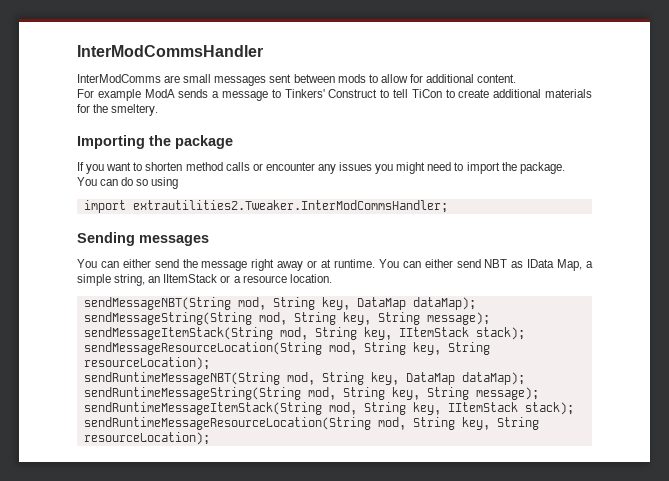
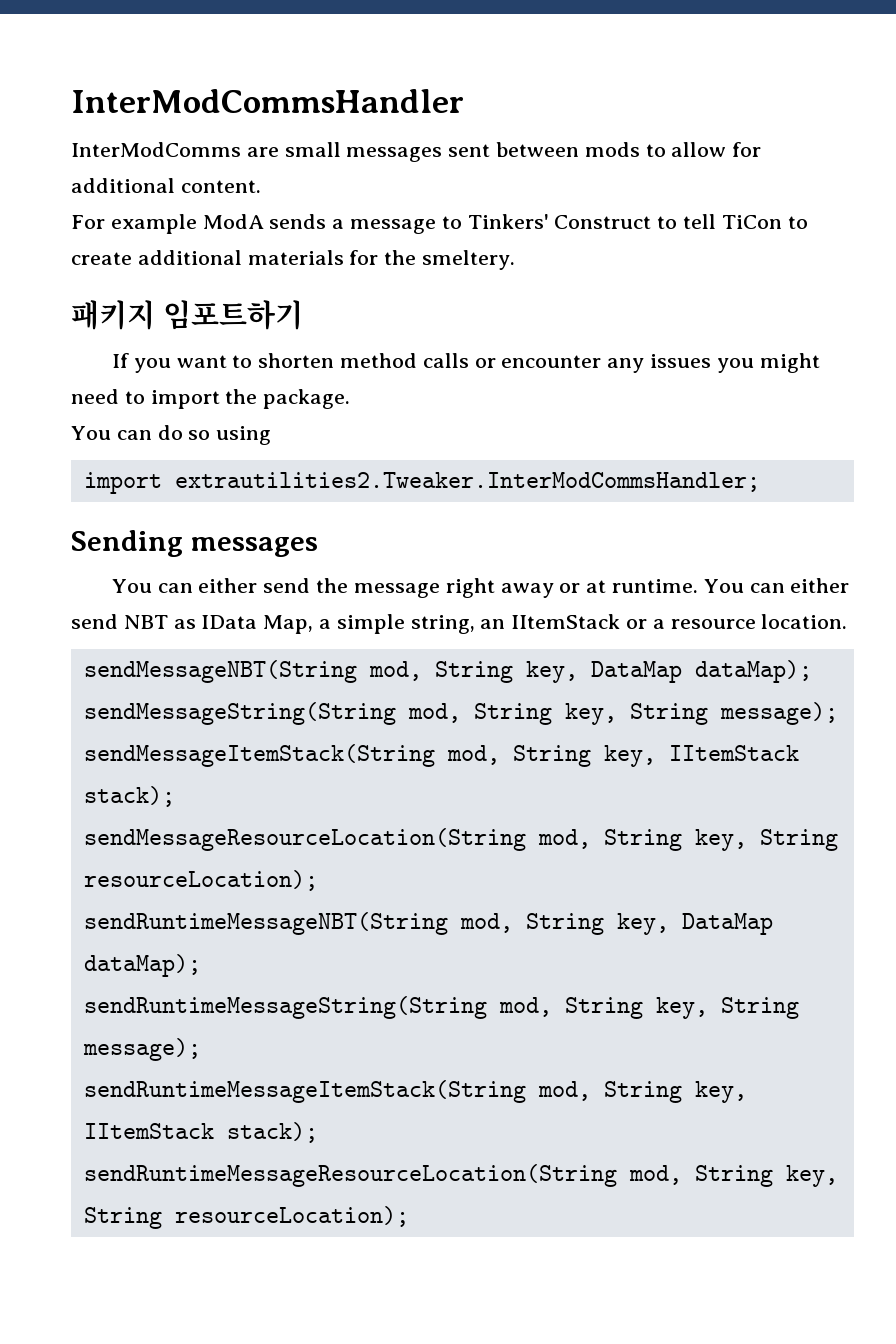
[77,135,233,149] Importing the package -> [71,300,303,330] 패키지 임포트하기

